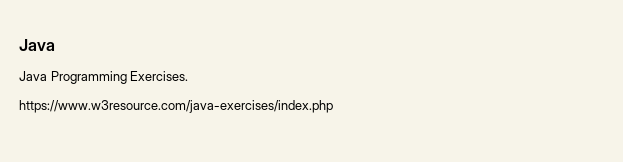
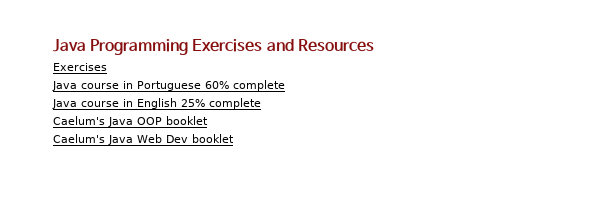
[19,39,55,51] [19,71,189,84] [19,100,333,113] Java // Java Programming Exercises. // https://www.w3resource.com/java-exercises/index.php -> [53,39,374,55] [53,63,107,71] [52,80,285,91] [52,98,261,109] [53,116,208,127] [53,134,234,145] Java Programming Exercises and Resources // Exercises // Java course in Portuguese 60% complete // Java course in English 25% complete // Caelum's Java OOP booklet // Caelum's Java Web Dev booklet

